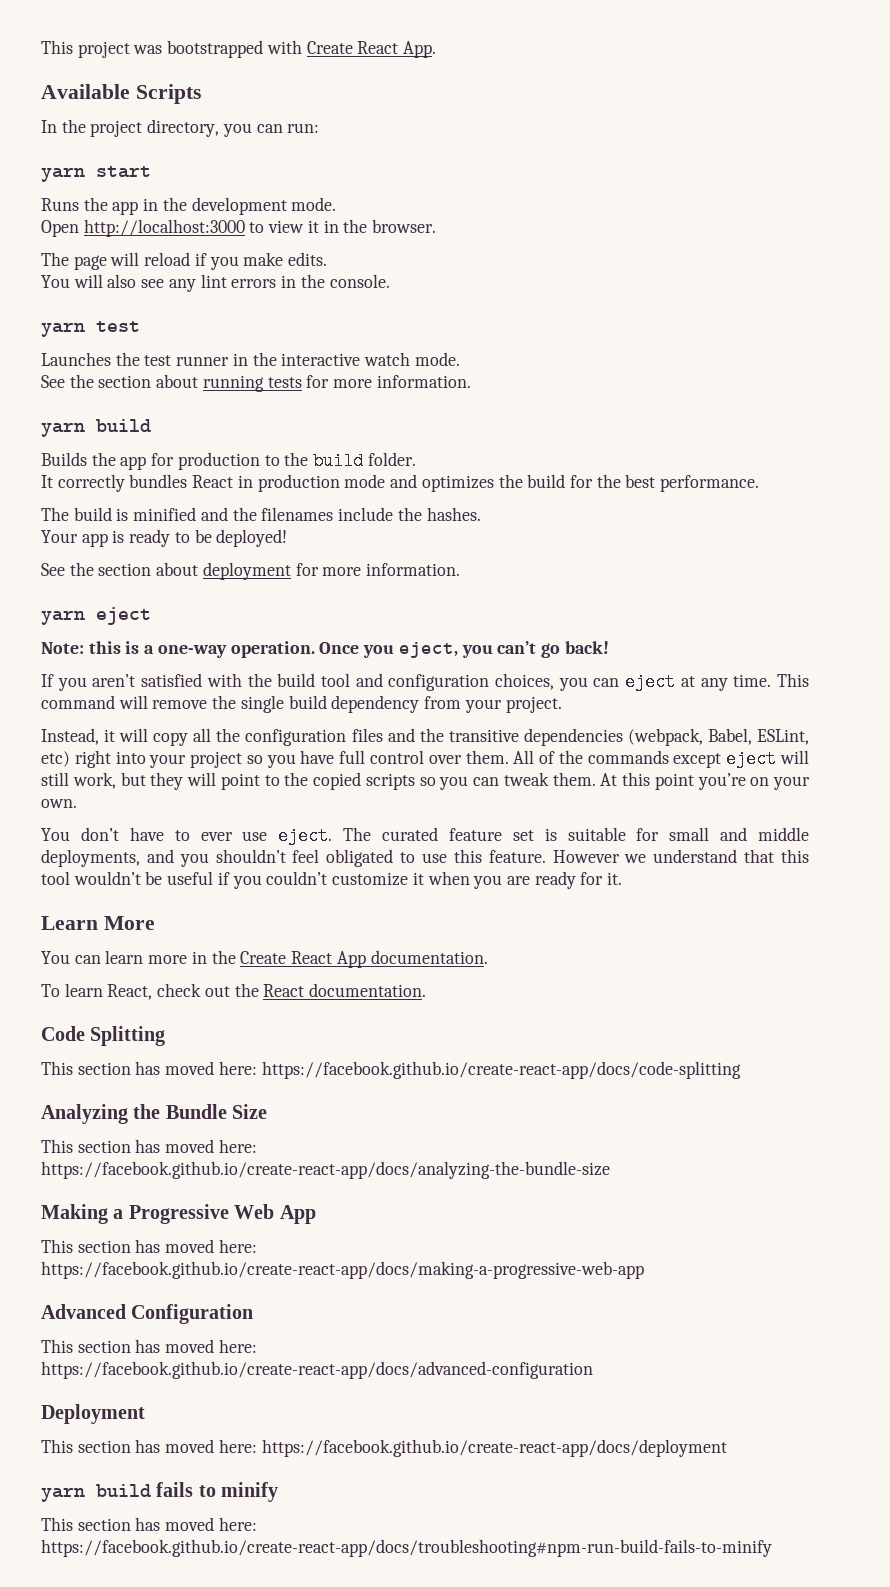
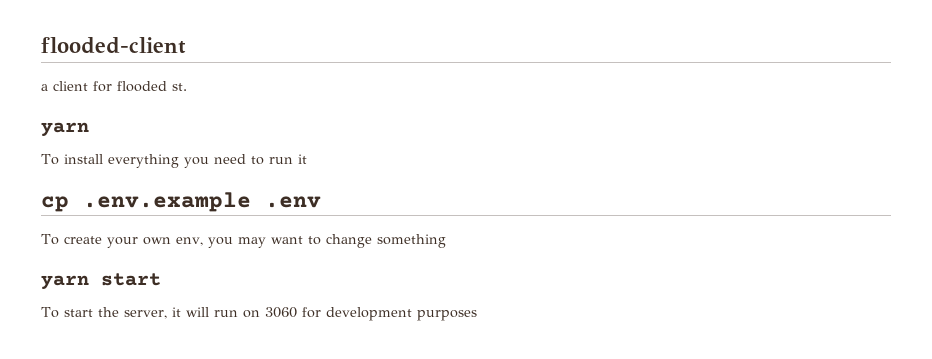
[41,40,437,58] [41,84,201,104] [41,119,320,137] [41,166,151,182] [41,197,337,215] [41,219,437,237] [41,252,328,270] [41,274,390,292] [41,321,140,337] [41,352,460,366] [41,374,471,392] [41,419,151,437] [41,452,416,470] [41,474,760,492] [41,507,481,521] [41,529,288,547] [41,562,461,580] [41,607,151,625] [41,641,609,658] [41,673,810,691] [41,695,562,713] [41,728,809,746] [41,750,810,768] [41,772,810,790] [41,799,77,808] [41,827,809,845] [41,849,809,867] [41,871,623,889] [41,916,155,930] [41,950,488,968] [41,983,427,1000] [41,1026,166,1046] [41,1061,741,1079] [41,1104,268,1124] [41,1139,257,1153] [41,1161,610,1179] [41,1204,316,1224] [41,1239,257,1253] [41,1261,644,1279] [41,1304,254,1324] [41,1339,257,1353] [41,1361,593,1379] [41,1404,145,1424] [41,1439,727,1457] [41,1482,279,1502] [41,1517,257,1531] [41,1539,772,1557] This project was bootstrapped with Create React App. // Available Scripts // In the project directory, you can run: // yarn start // Runs the app in the development mode. // Open http://localhost:3000 to view it in the browser. // The page will reload if you make edits. // You will also see any lint errors in the console. // yarn test // Launches the test runner in the interactive watch mode. // See the section about running tests for more information. // yarn build // Builds the app for production to the build folder. // It correctly bundles React in production mode and optimizes the build for the best performance. // The build is minified and the filenames include the hashes. // Your app is ready to be deployed! // See the section about deployment for more information. // yarn eject // Note: this is a one-way operation. Once you eject, you can’t go back! // If you aren’t satisfied with the build tool and configuration choices, you can eject at any time. This command will remove the single build dependency from your project. // Instead, it will copy all the configuration files and the transitive dependencies (webpack, Babel, ESLint, etc) right into your project so you have full control over them. All of the commands except eject will still work, but they will point to the copied scripts so you can tweak them. At this point you’re on your own. // You don’t have to ever use eject. The curated feature set is suitable for small and middle deployments, and you shouldn’t feel obligated to use this feature. However we understand that this tool wouldn’t be useful if you couldn’t customize it when you are ready for it. // Learn More // You can learn more in the Create React App documentation. // To learn React, check out the React documentation. // Code Splitting // This section has moved here: https://facebook.github.io/create-react-app/docs/code-splitting // Analyzing the Bundle Size // This section has moved here: https://facebook.github.io/create-react-app/docs/analyzing-the-bundle-size // Making a Progressive Web App // This section has moved here: https://facebook.github.io/create-react-app/docs/making-a-progressive-web-app // Advanced Configuration // This section has moved here: https://facebook.github.io/create-react-app/docs/advanced-configuration // Deployment // This section has moved here: https://facebook.github.io/create-react-app/docs/deployment // yarn build fails to minify // This section has moved here: https://facebook.github.io/create-react-app/docs/troubleshooting#npm-run-build-fails-to-minify -> [41,37,186,54] [41,81,187,92] [41,122,89,137] [41,154,307,168] [41,192,321,212] [41,234,446,248] [41,273,161,290] [41,307,477,321] flooded-client // a client for flooded st. // yarn // To install everything you need to run it // cp .env.example .env // To create your own env, you may want to change something // yarn start // To start the server, it will run on 3060 for development purposes

